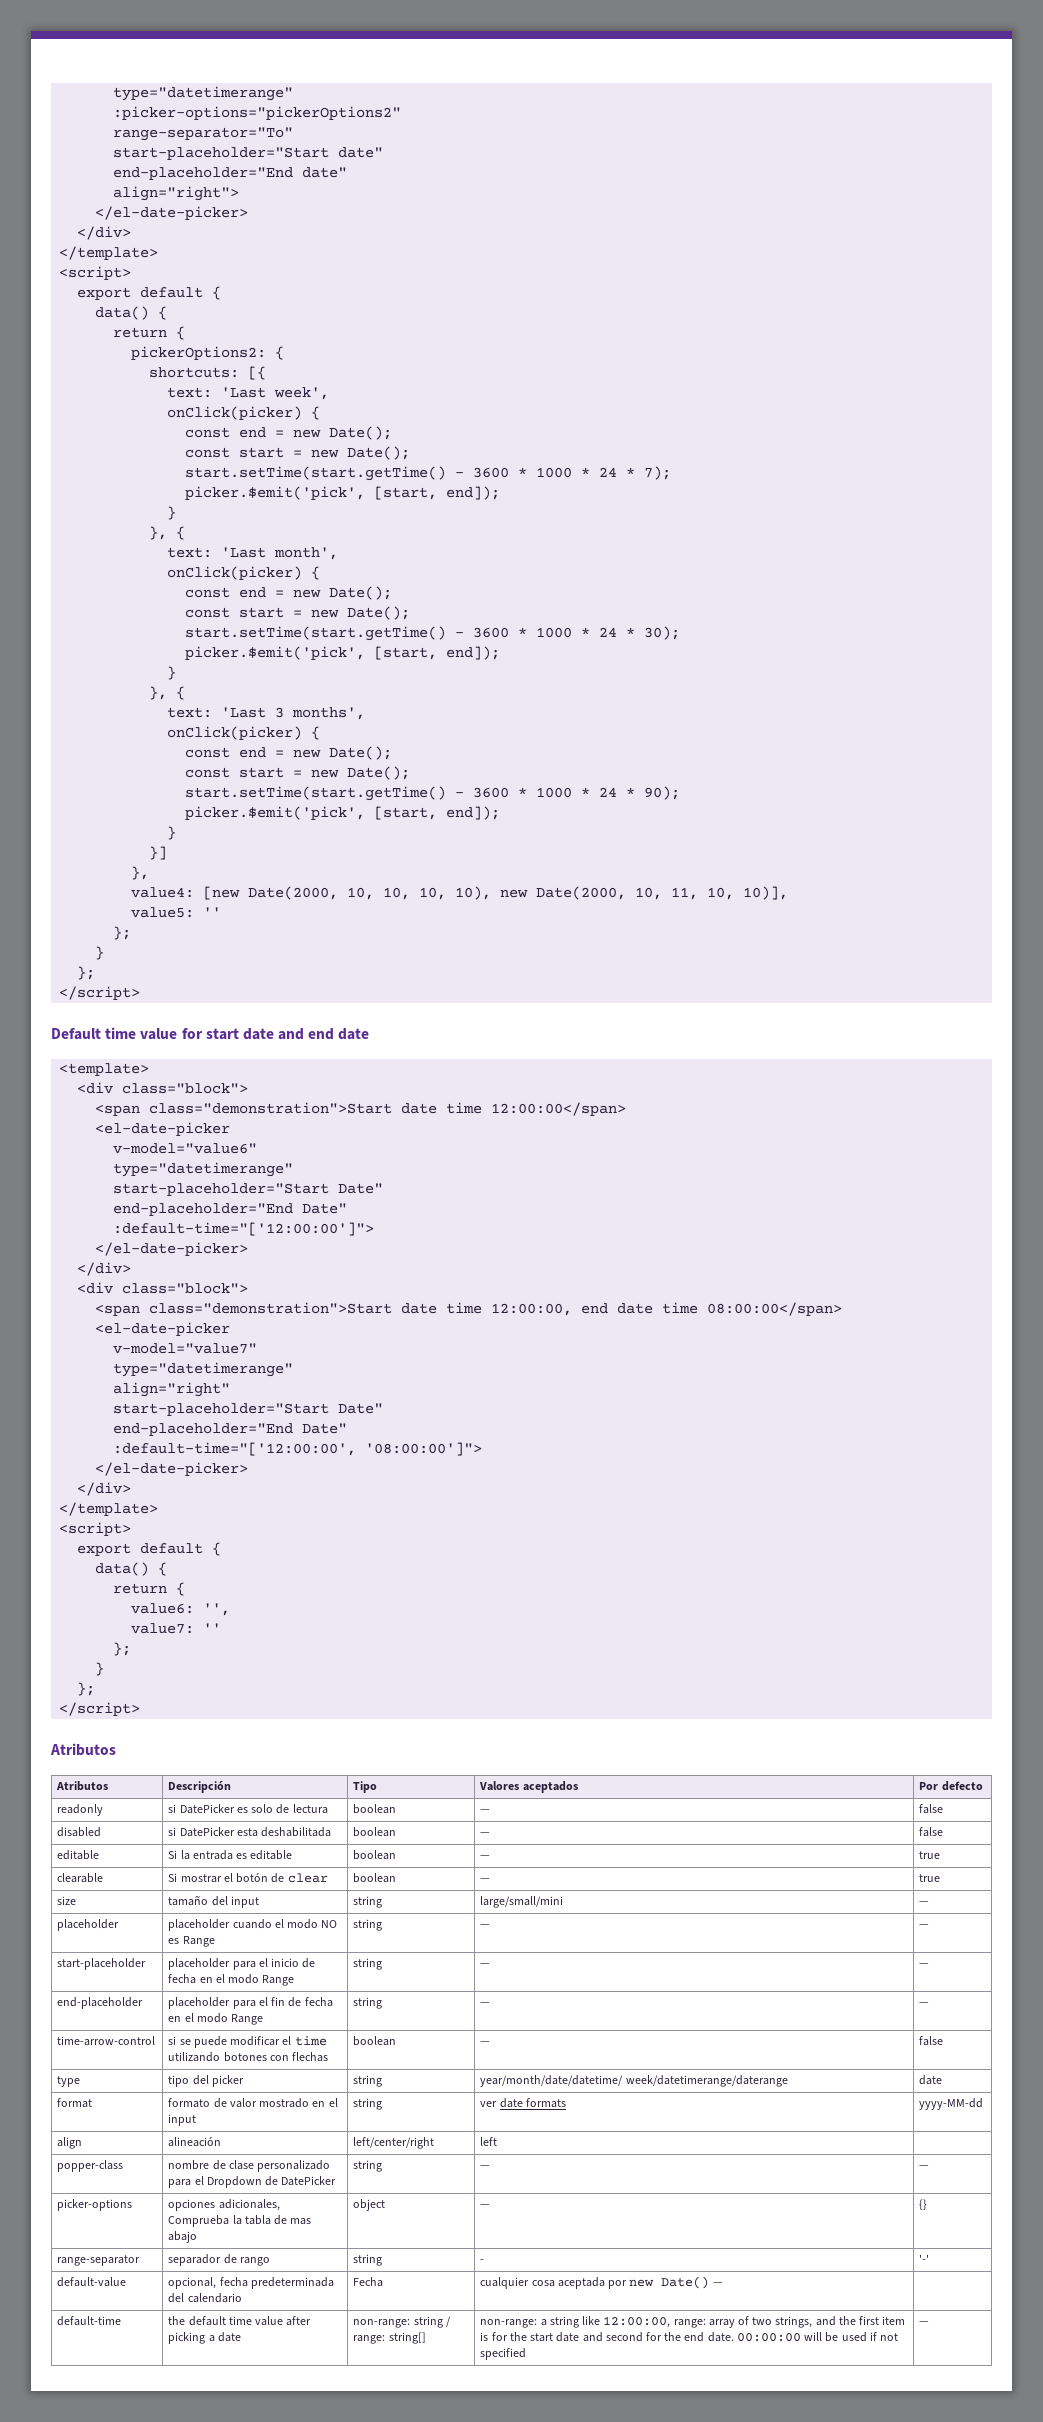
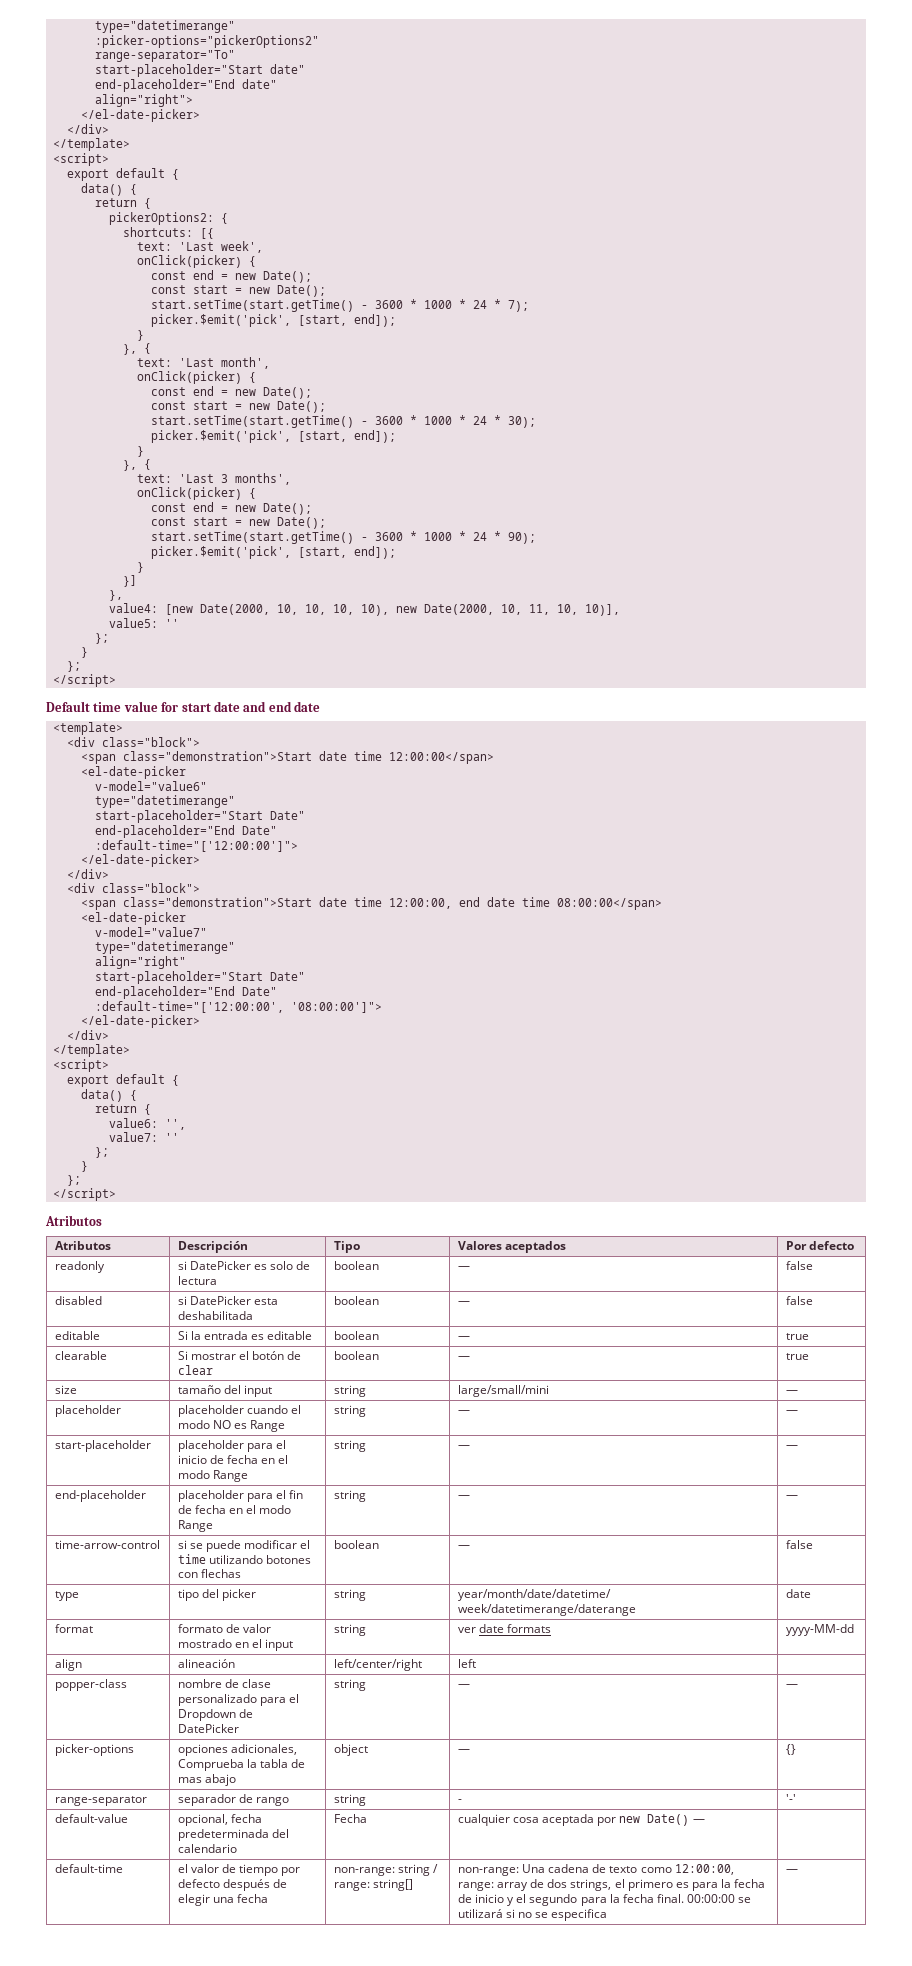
[168,2316,312,2326] [168,2332,241,2344] the default time value after picking a date -> [177,1864,301,1876] [177,1879,288,1891] [177,1894,269,1906] el valor de tiempo por defecto después de elegir una fecha
[540,2316,906,2328] [480,2332,899,2342] [480,2348,527,2360] a string like 12:00:00, range: array of two strings, and the first item is for the start date and second for the end date. 00:00:00 will be used if not specified -> [522,1864,734,1875] [457,1879,766,1891] [457,1894,752,1906] [457,1909,608,1921] Una cadena de texto como 12:00:00, range: array de dos strings, el primero es para la fecha de inicio y el segundo para la fecha final. 00:00:00 se utilizará si no se especifica

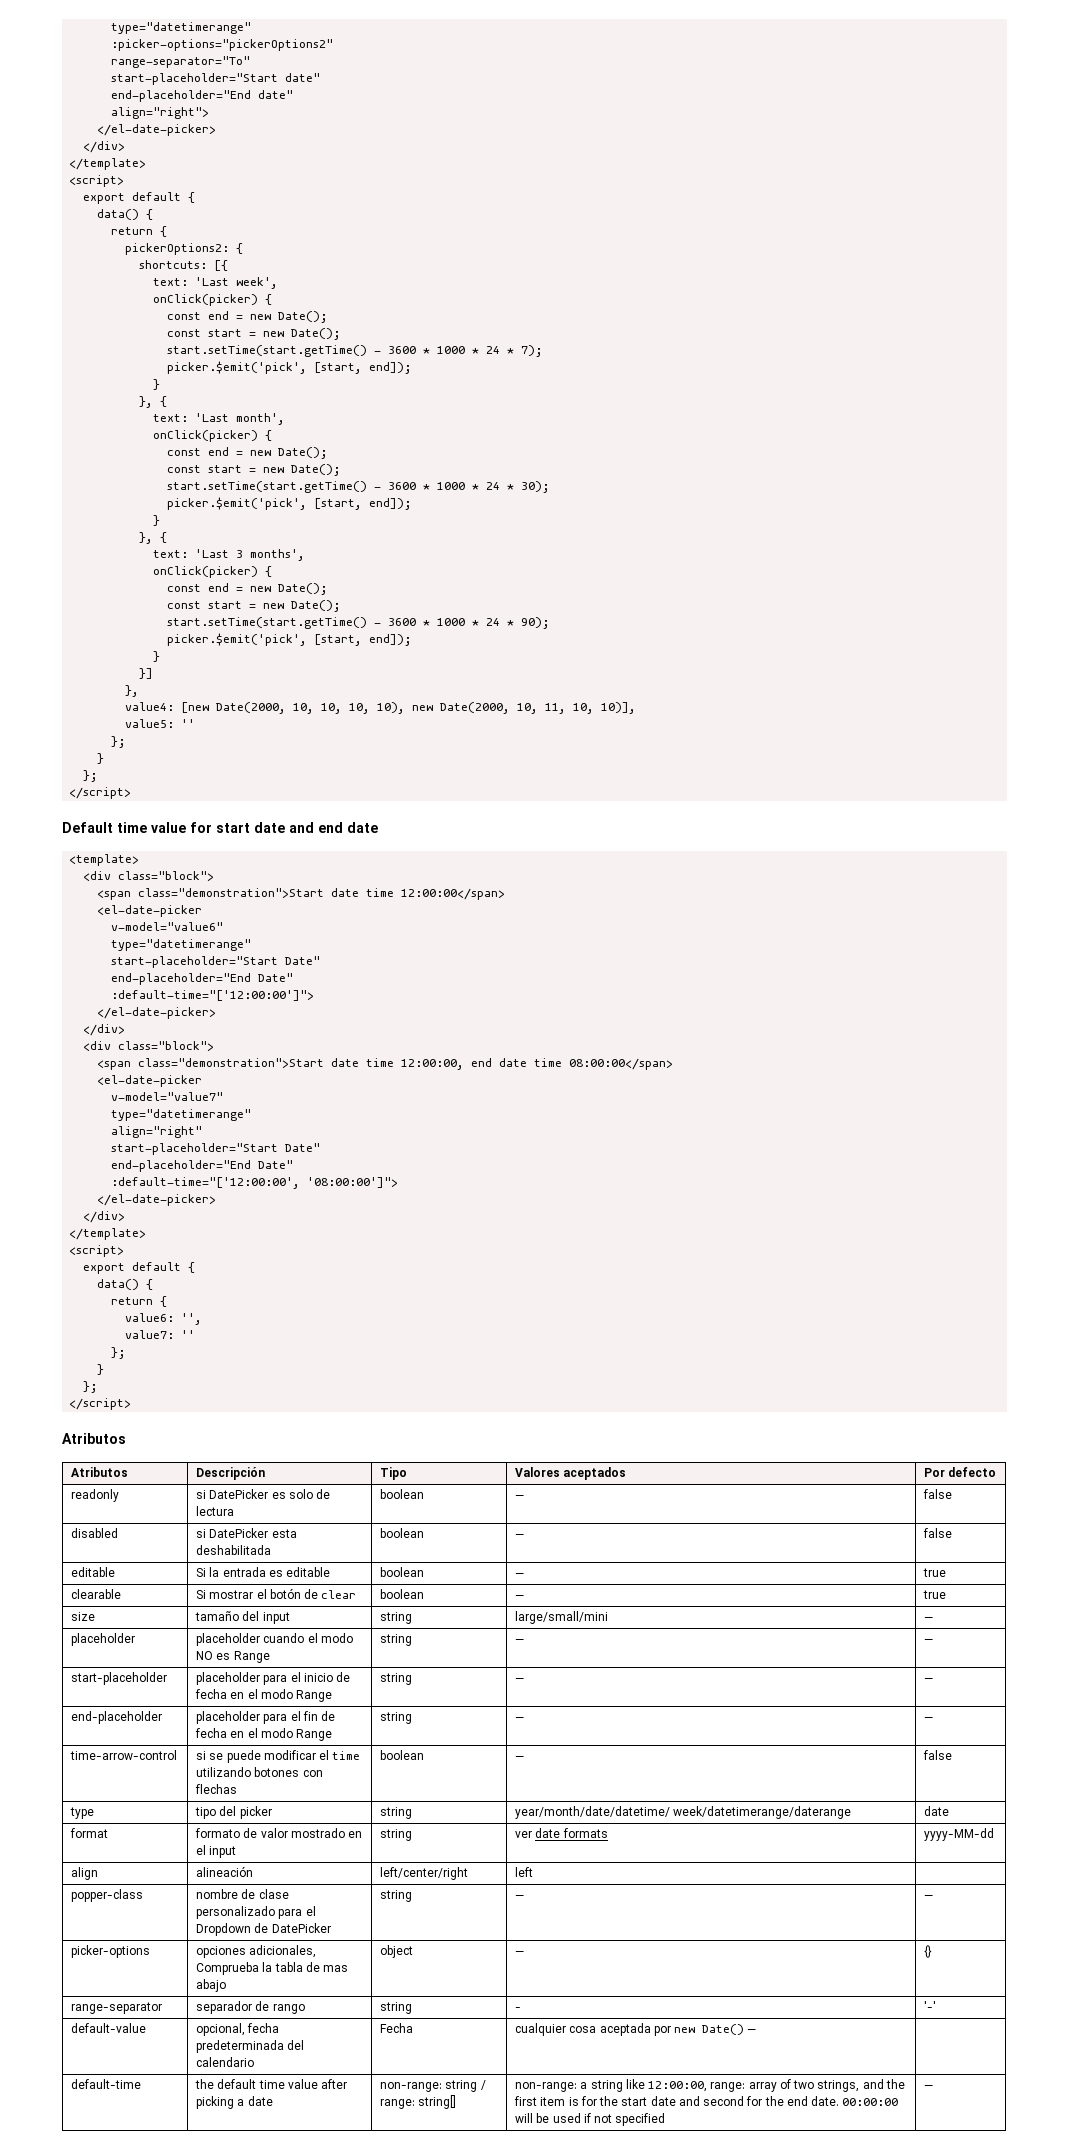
[177,1864,301,1876] [177,1879,288,1891] [177,1894,269,1906] el valor de tiempo por defecto después de elegir una fecha -> [195,2079,348,2089] [196,2096,273,2109] the default time value after picking a date
[522,1864,734,1875] [457,1879,766,1891] [457,1894,752,1906] [457,1909,608,1921] Una cadena de texto como 12:00:00, range: array de dos strings, el primero es para la fecha de inicio y el segundo para la fecha final. 00:00:00 se utilizará si no se especifica -> [580,2079,905,2092] [514,2096,899,2106] [515,2113,666,2126] a string like 12:00:00, range: array of two strings, and the first item is for the start date and second for the end date. 00:00:00 will be used if not specified

